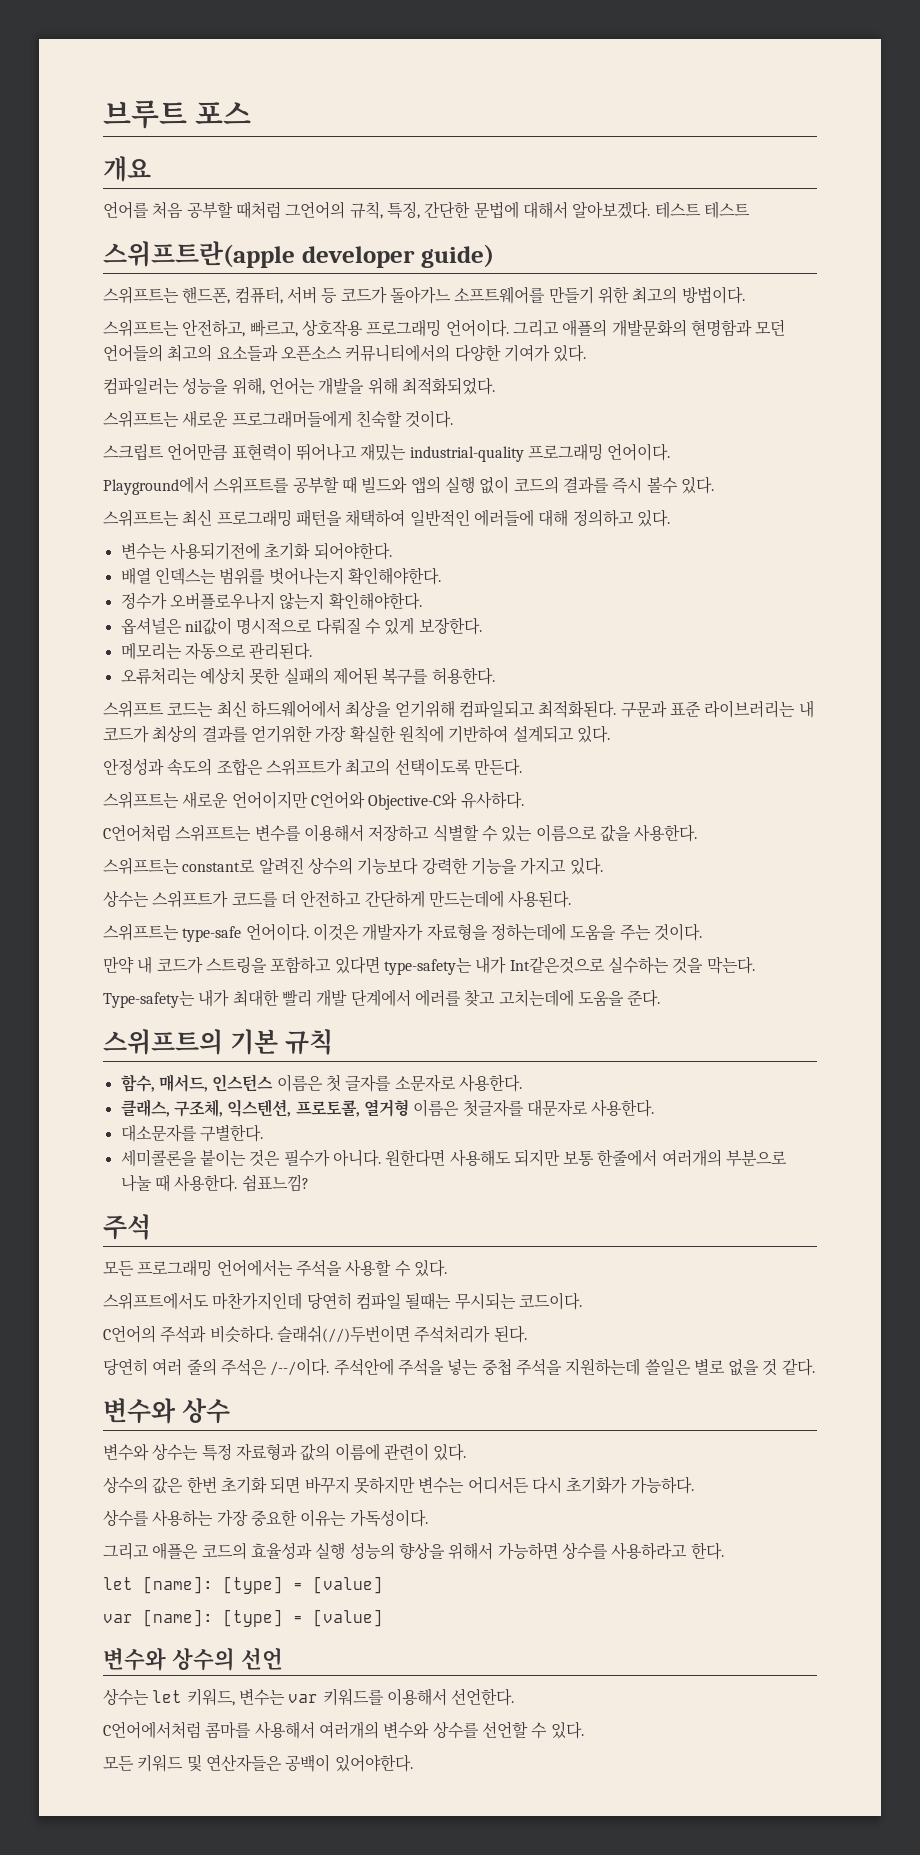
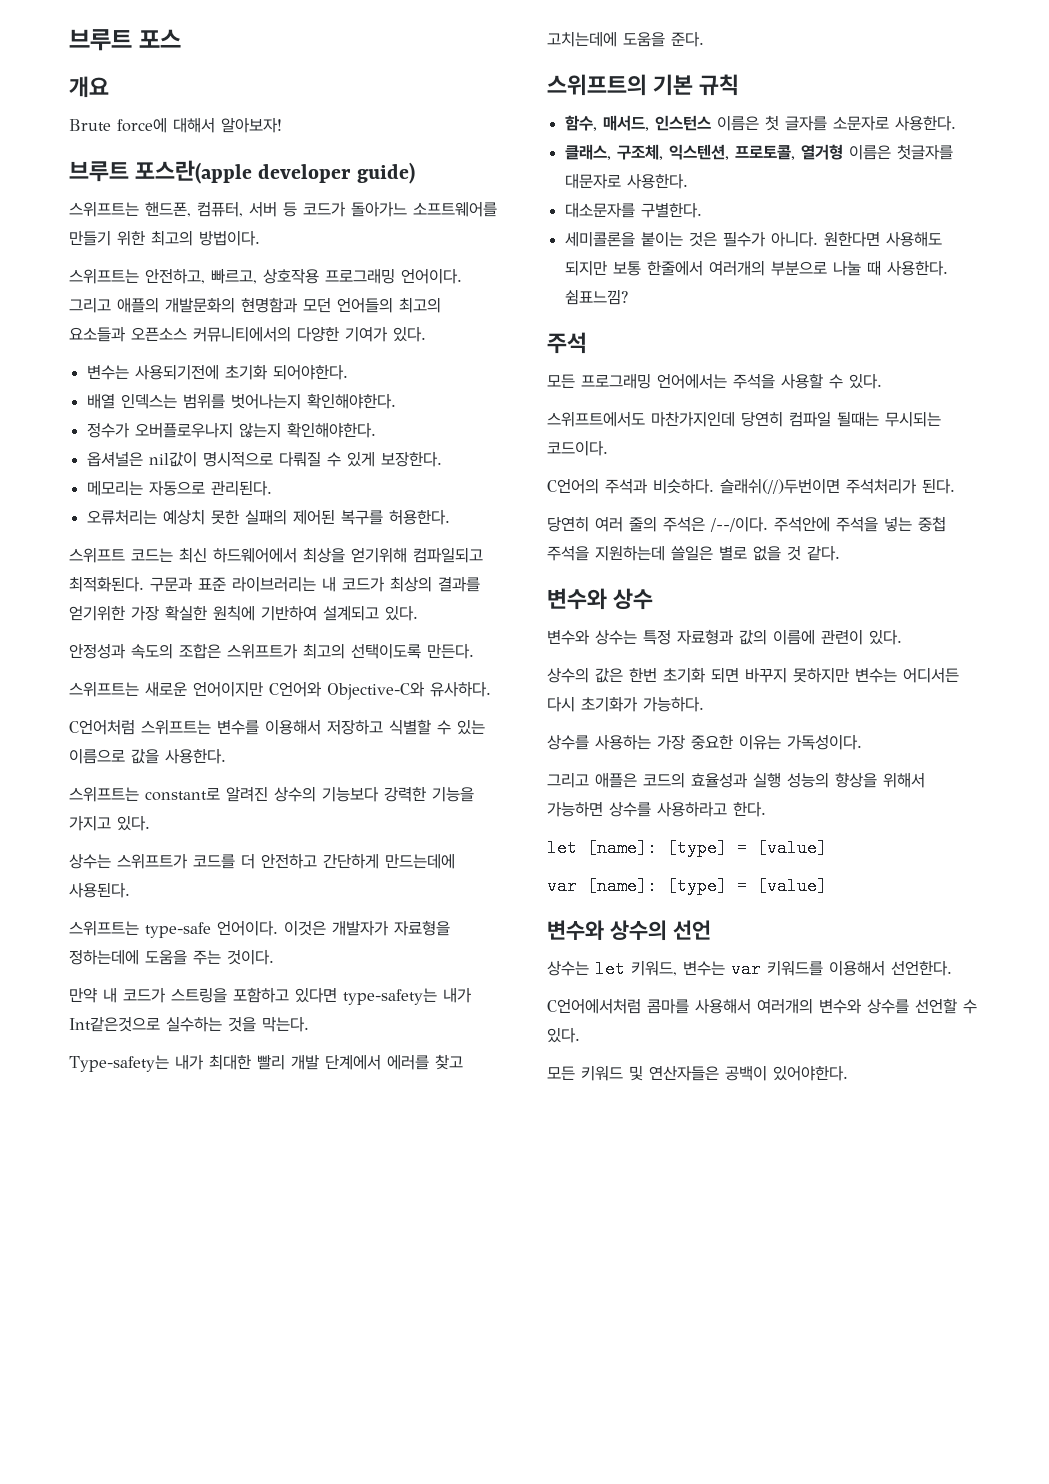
[103,201,750,219] [103,241,295,268] 언어를 처음 공부할 때처럼 그언어의 규칙, 특징, 간단한 문법에 대해서 알아보겠다. 테스트 테스트 // 스위프트란(apple -> [69,117,282,133] [69,160,253,184] Brute force에 대해서 알아보자! // 브루트 포스란(apple
[103,377,495,395] [103,410,454,428] [103,443,671,462] [103,476,714,495] [103,509,670,527] // 컴파일러는 성능을 위해, 언어는 개발을 위해 최적화되었다. // 스위프트는 새로운 프로그래머들에게 친숙할 것이다. // 스크립트 언어만큼 표현력이 뛰어나고 재밌는 industrial-quality 프로그래밍 언어이다. // Playground에서 스위프트를 공부할 때 빌드와 앱의 실행 없이 코드의 결과를 즉시 볼수 있다. // 스위프트는 최신 프로그래밍 패턴을 채택하여 일반적인 에러들에 대해 정의하고 있다. -> (426, 334) none

